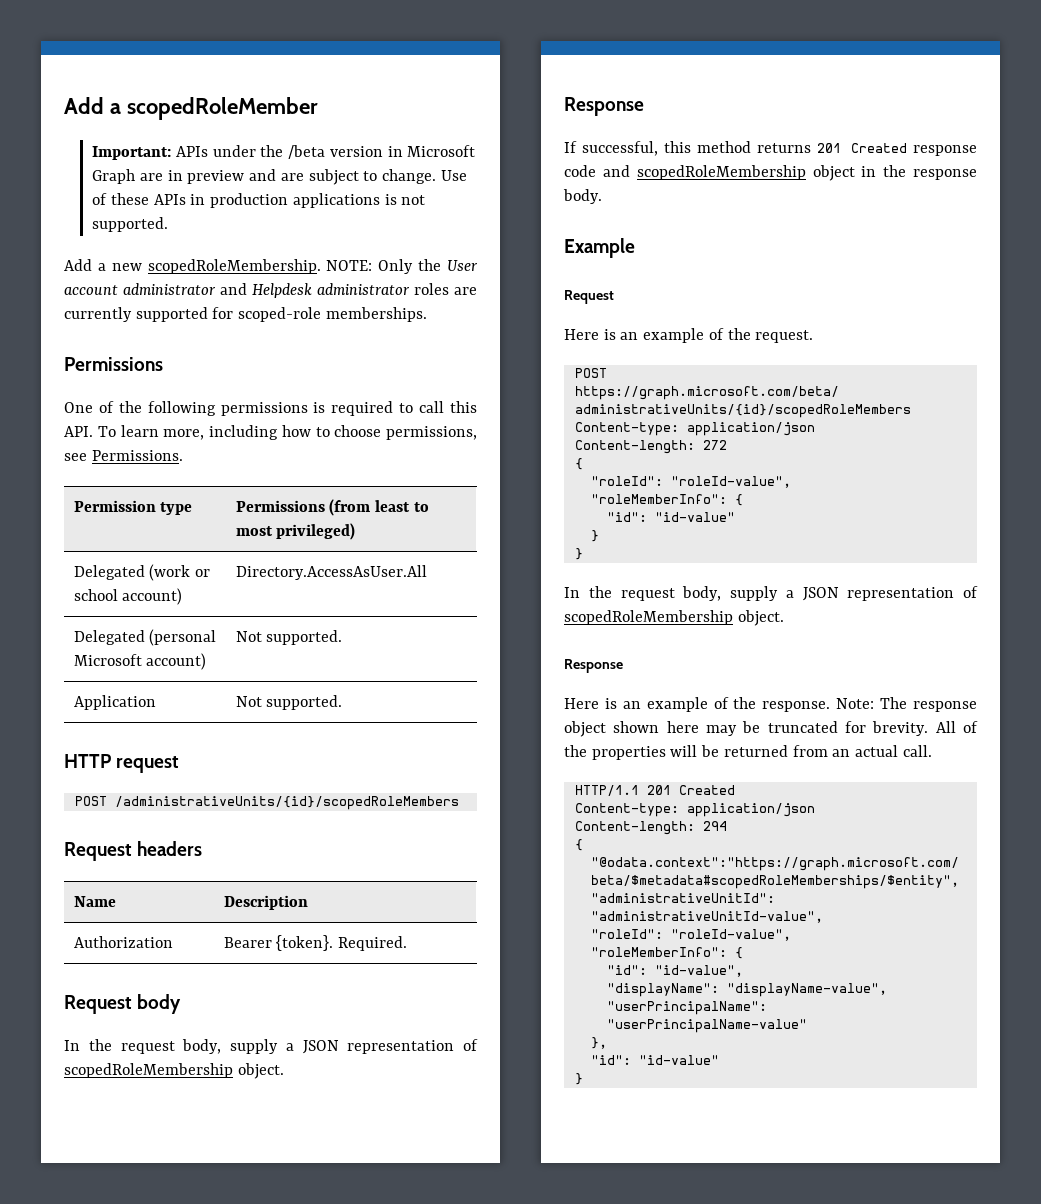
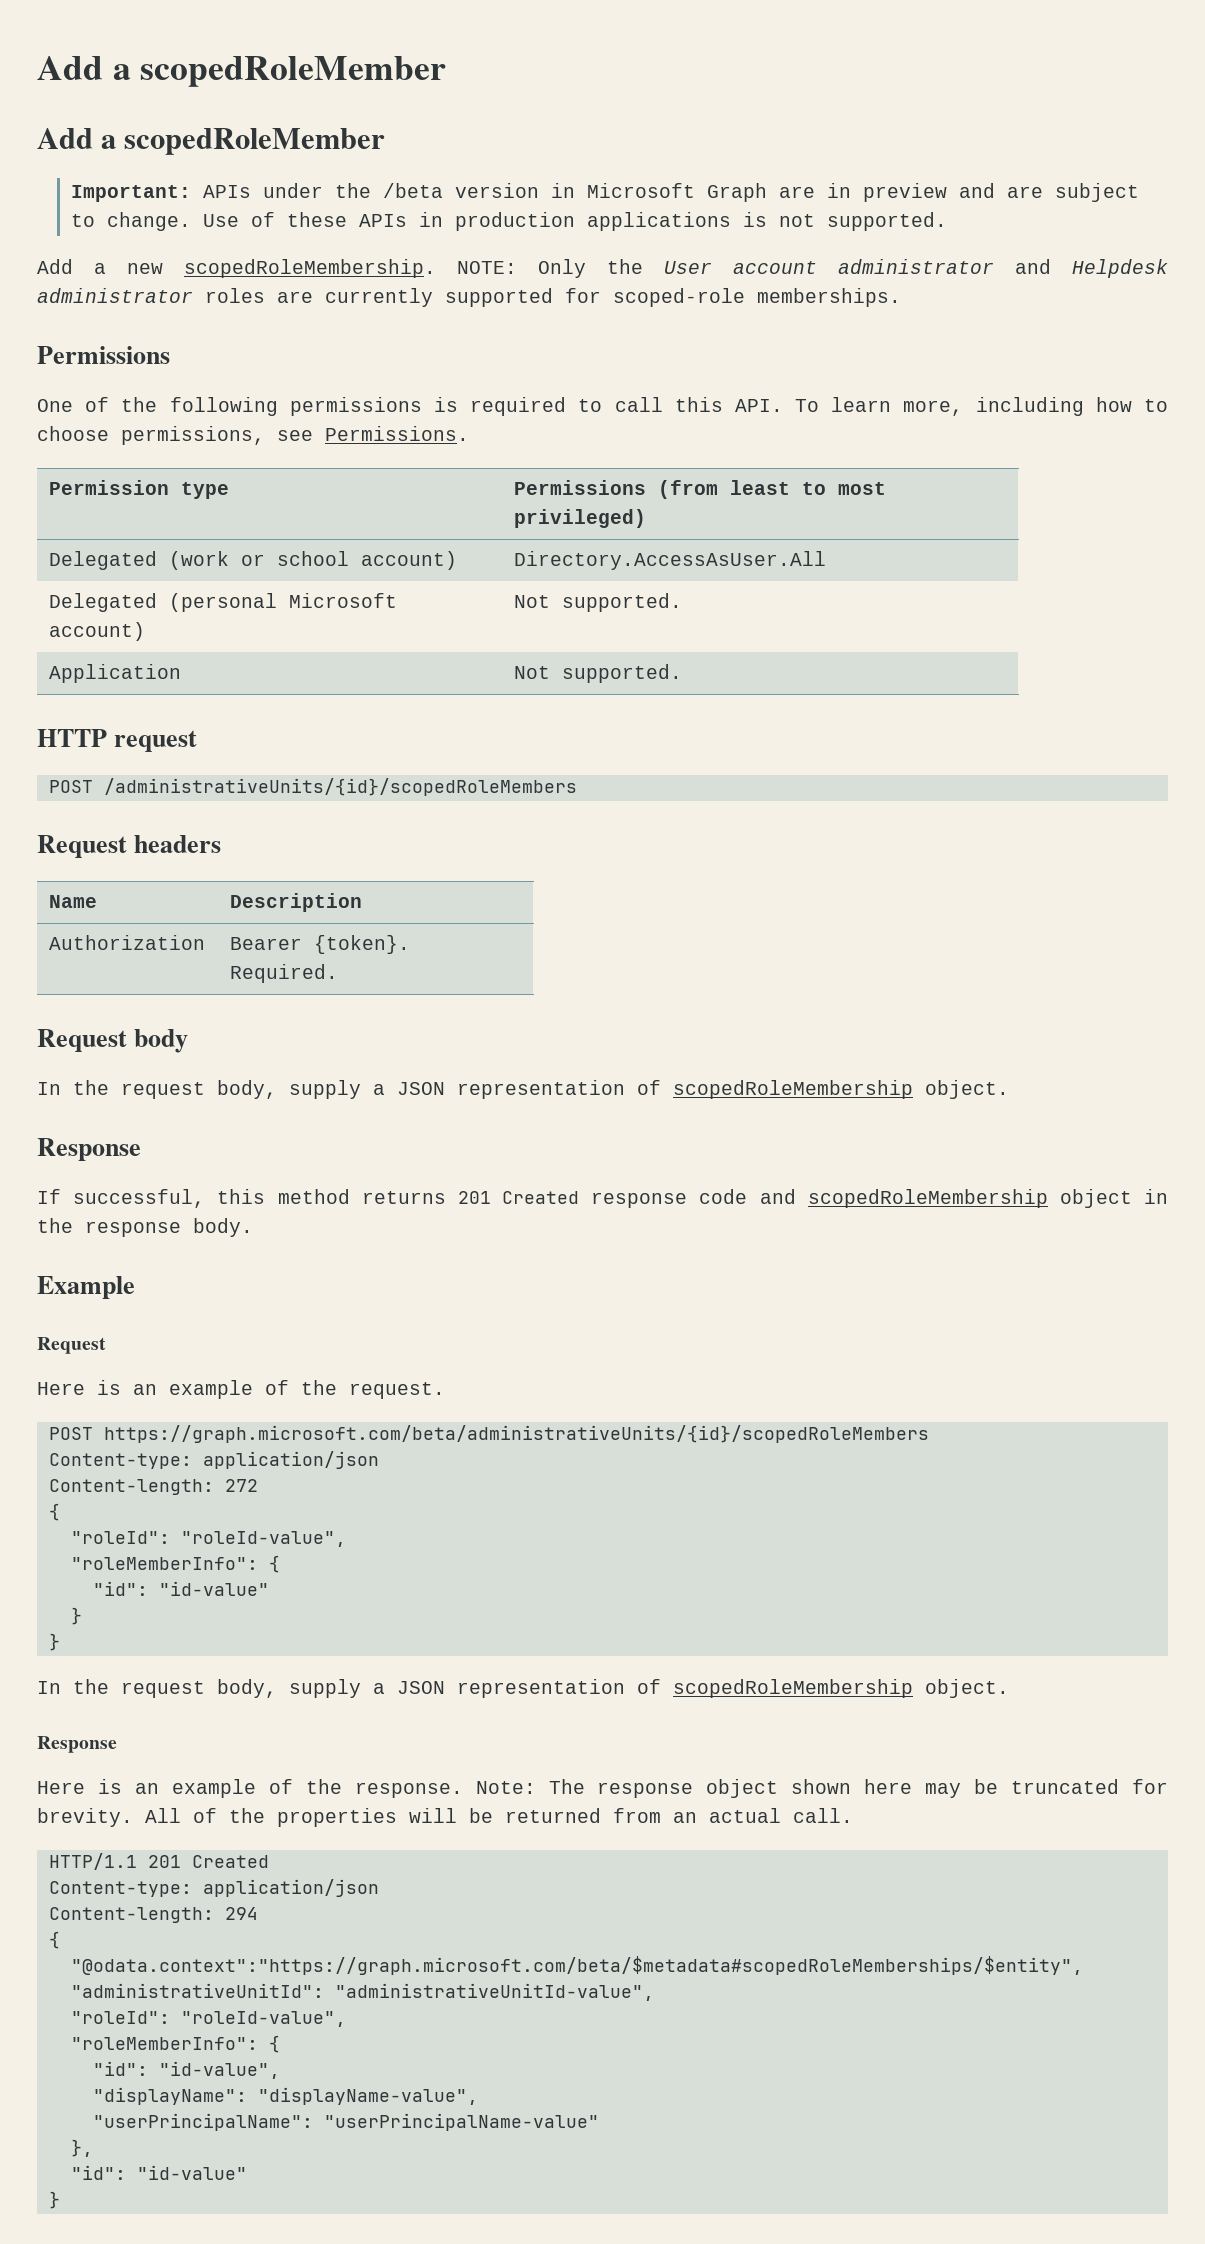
[64,97,318,120] Add a scopedRoleMember -> [37,56,447,87] [37,128,386,155] Add a scopedRoleMember // Add a scopedRoleMember

